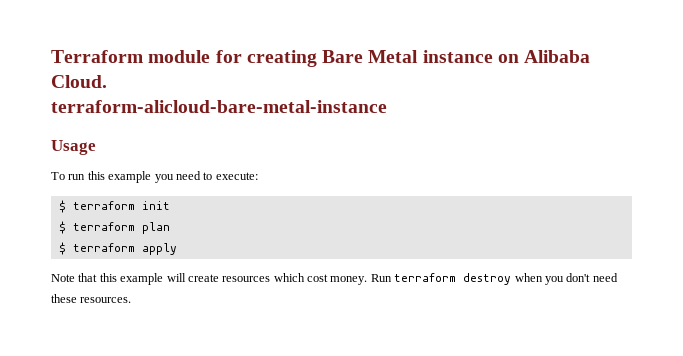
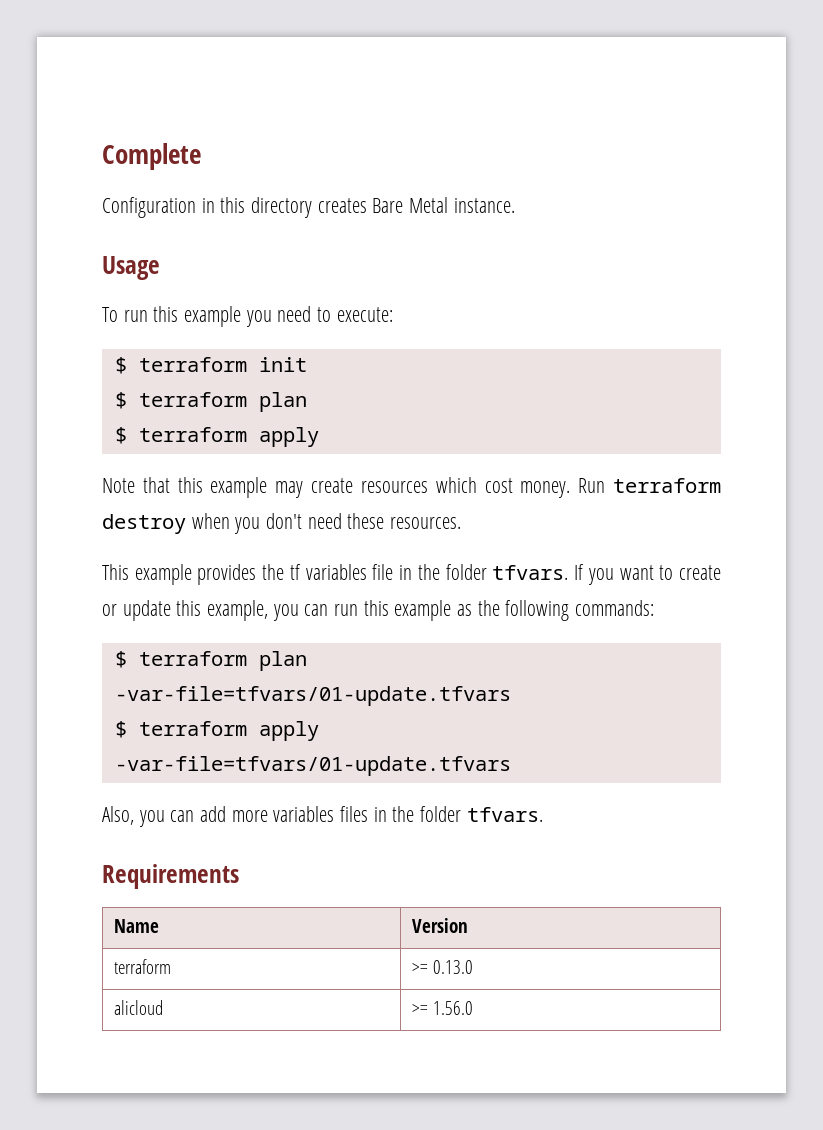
[51,50,591,67] [51,75,107,88] [51,100,387,113] Terraform module for creating Bare Metal instance on Alibaba Cloud. // terraform-alicloud-bare-metal-instance -> [102,143,201,170] [102,197,515,218] Complete // Configuration in this directory creates Bare Metal instance.
[166,273,186,282] will -> [275,481,304,498] may
(132, 300) none -> [102,564,722,585] [102,600,655,621] [114,651,307,671] [114,686,511,706] [114,721,319,741] [114,756,511,776] [102,806,543,827] [102,864,239,889] [114,919,160,933] [412,918,469,933] [114,959,172,974] [412,960,474,974] [114,1000,164,1015] [412,1001,474,1015] // This example provides the tf variables file in the folder tfvars. If you want to create or update this example, you can run this example as the following commands: // $ terraform plan -var-file=tfvars/01-update.tfvars // $ terraform apply -var-file=tfvars/01-update.tfvars // Also, you can add more variables files in the folder tfvars. // Requirements // Name | Version // terraform | >= 0.13.0 // alicloud | >= 1.56.0

